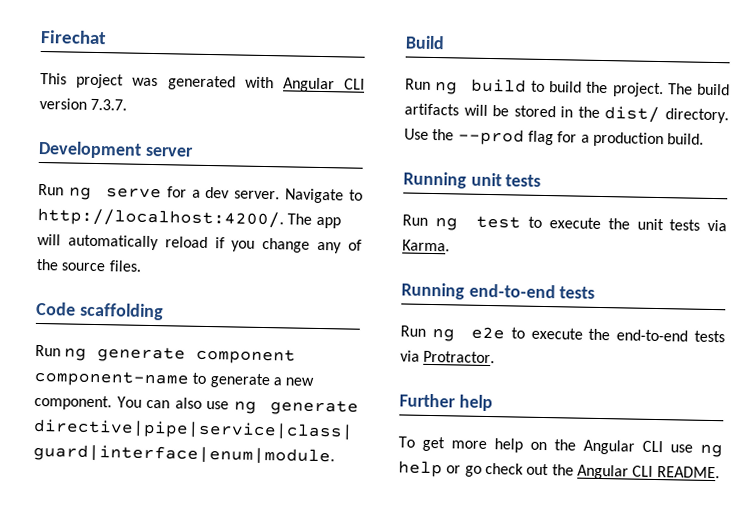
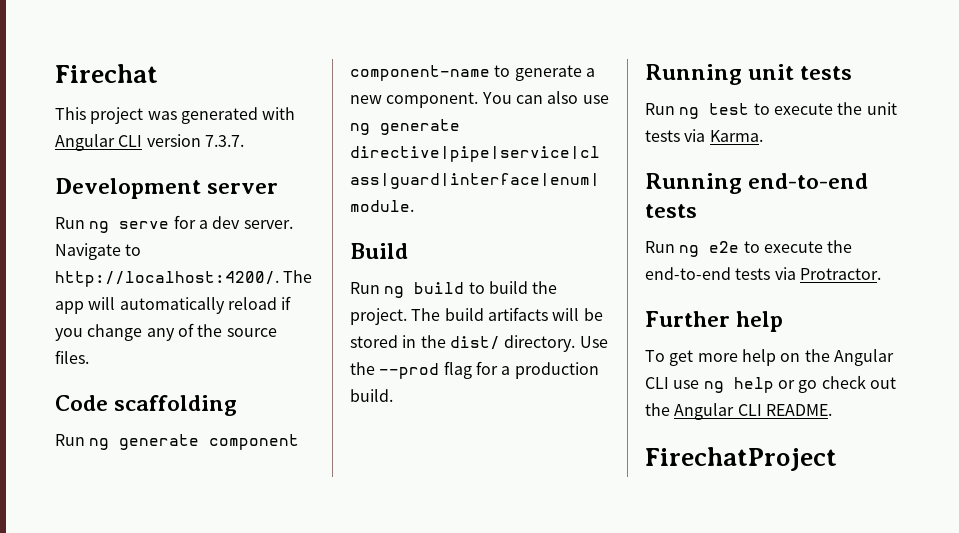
(720, 472) none -> [645,447,837,471] // FirechatProject

